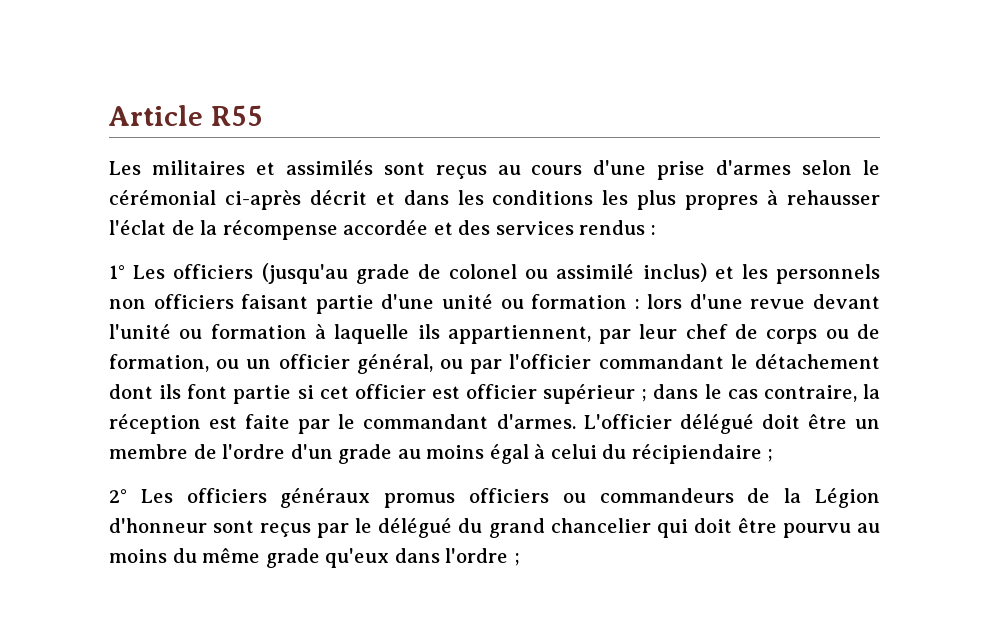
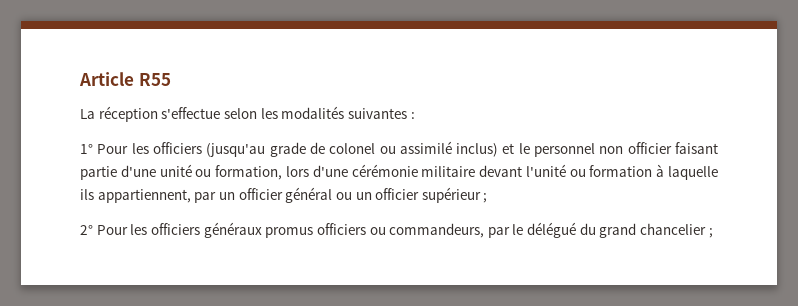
[109,160,880,180] [109,190,880,210] [109,220,646,240] Les militaires et assimilés sont reçus au cours d'une prise d'armes selon le cérémonial ci-après décrit et dans les conditions les plus propres à rehausser l'éclat de la récompense accordée et des services rendus -> [80,106,407,122] La réception s'effectue selon les modalités suivantes
[133,265,166,279] Les -> [97,143,149,154] Pour les
[741,264,880,284] [109,294,234,309] les personnels non officiers -> [518,142,672,157] le personnel non officier
[531,294,806,309] formation : lors d'une revue -> [215,164,476,180] formation, lors d'une cérémonie militaire
[639,324,880,344] [109,354,880,374] [109,384,880,404] [109,414,880,434] [109,444,762,464] leur chef de corps ou de formation, ou un officier général, ou par l'officier commandant le détachement dont ils font partie si cet officier est officier supérieur ; dans le cas contraire, la réception est faite par le commandant d'armes. L'officier délégué doit être un membre de l'ordre d'un grade au moins égal à celui du récipiendaire -> [218,187,481,203] un officier général ou un officier supérieur
[140,489,173,503] Les -> [96,224,148,235] Pour les
[599,488,880,508] [109,518,312,537] commandeurs de la Légion d'honneur sont reçus -> [389,223,485,238] commandeurs,
[656,518,881,538] [109,548,509,568] qui doit être pourvu au moins du même grade qu'eux dans l'ordre -> (707, 229) none

